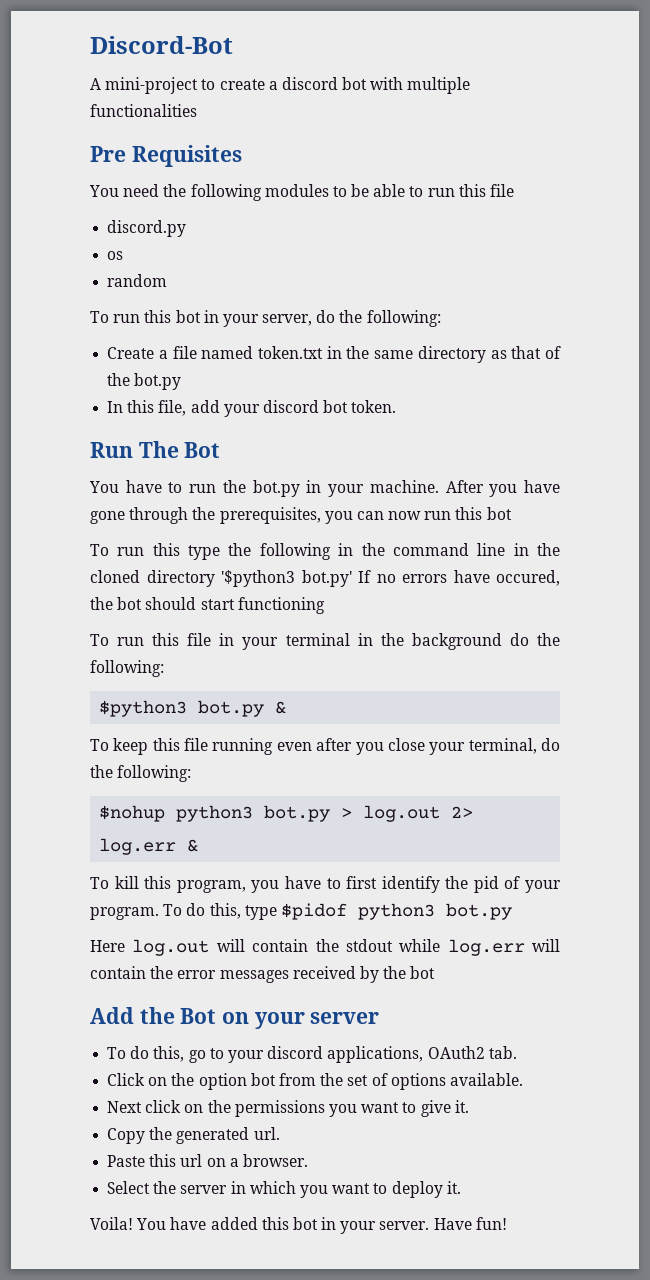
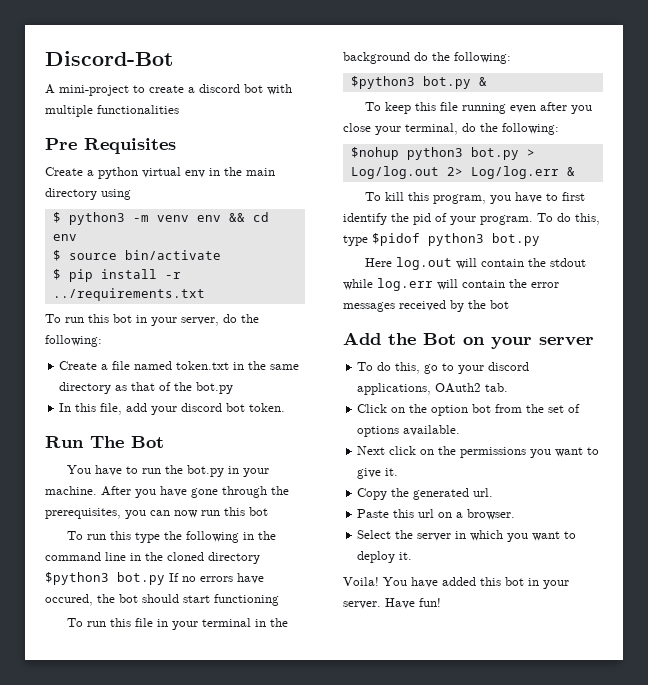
[89,184,515,201] [107,220,187,237] [107,251,124,260] [107,274,168,287] You need the following modules to be able to run this file // discord.py // os // random -> [45,167,275,179] [45,188,131,200] [52,212,269,225] [52,234,77,241] [52,250,221,261] [52,269,181,282] [52,288,205,301] Create a python virtual env in the main directory using // $ python3 -m venv env && cd env // $ source bin/activate // $ pip install -r ../requirements.txt
[221,570,352,587] '$python3 bot.py' -> [45,572,165,585] $python3 bot.py
[363,805,474,822] [99,838,177,855] log.out 2> log.err -> [350,166,559,179] Log/log.out 2> Log/log.err

